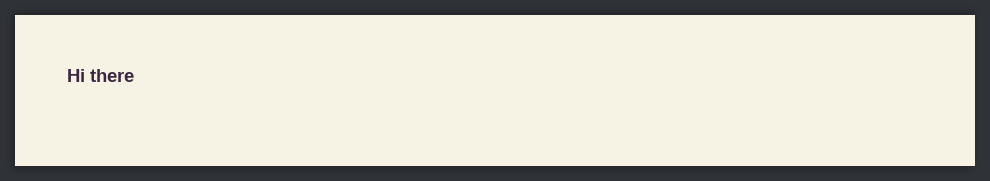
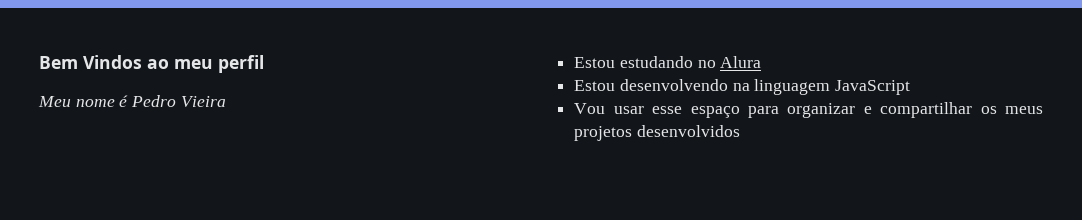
[67,69,134,82] Hi there -> [39,55,264,73] [38,95,226,107] [574,56,762,68] [574,79,911,95] [574,102,1043,118] [574,125,740,141] Bem Vindos ao meu perfil // Meu nome é Pedro Vieira // Estou estudando no Alura // Estou desenvolvendo na linguagem JavaScript // Vou usar esse espaço para organizar e compartilhar os meus projetos desenvolvidos

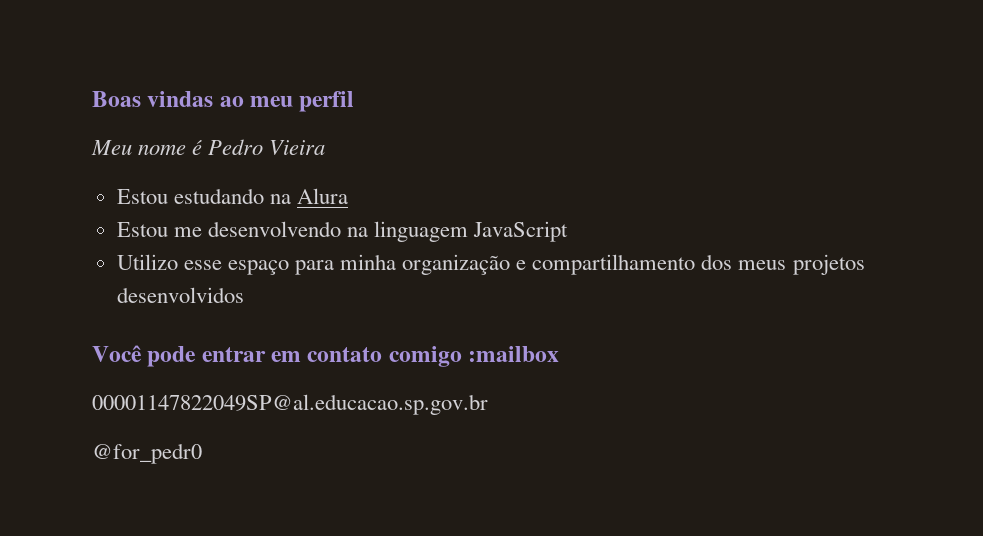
[39,55,142,69] Bem Vindos -> [92,91,214,107] Boas vindas
[697,60,716,68] no -> [269,194,291,204] na
(616, 85) none -> [173,227,202,237] me
[574,103,644,114] Vou usar -> [116,254,178,270] Utilizo
[787,102,1043,118] [574,125,740,141] organizar e compartilhar os meus projetos desenvolvidos -> [340,254,865,275] [116,287,244,303] [92,345,560,367] [92,394,488,415] [92,443,202,464] minha organização e compartilhamento dos meus projetos desenvolvidos // Você pode entrar em contato comigo :mailbox // 00001147822049SP@al.educacao.sp.gov.br // @for_pedr0

